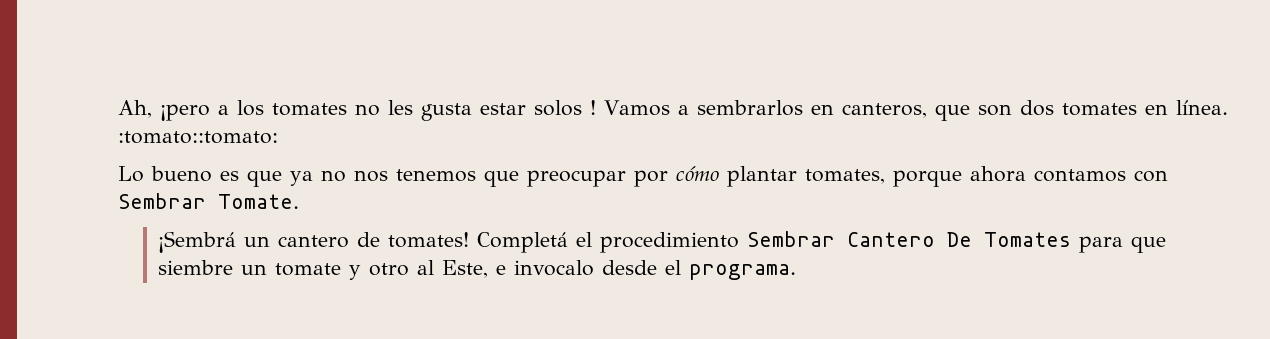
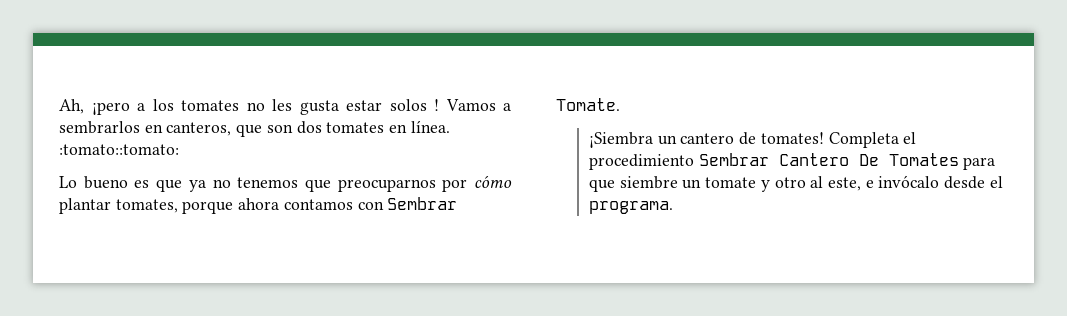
[354,170,388,182] nos -> (231, 183) none
[527,170,626,187] preocupar -> [337,179,436,192] preocuparnos
[158,231,237,253] ¡Sembrá -> [588,132,653,148] ¡Siembra
[477,232,569,253] Completá -> [828,132,899,148] Completa
[442,260,595,278] Este, e invocalo -> [827,175,940,191] este, e invócalo

